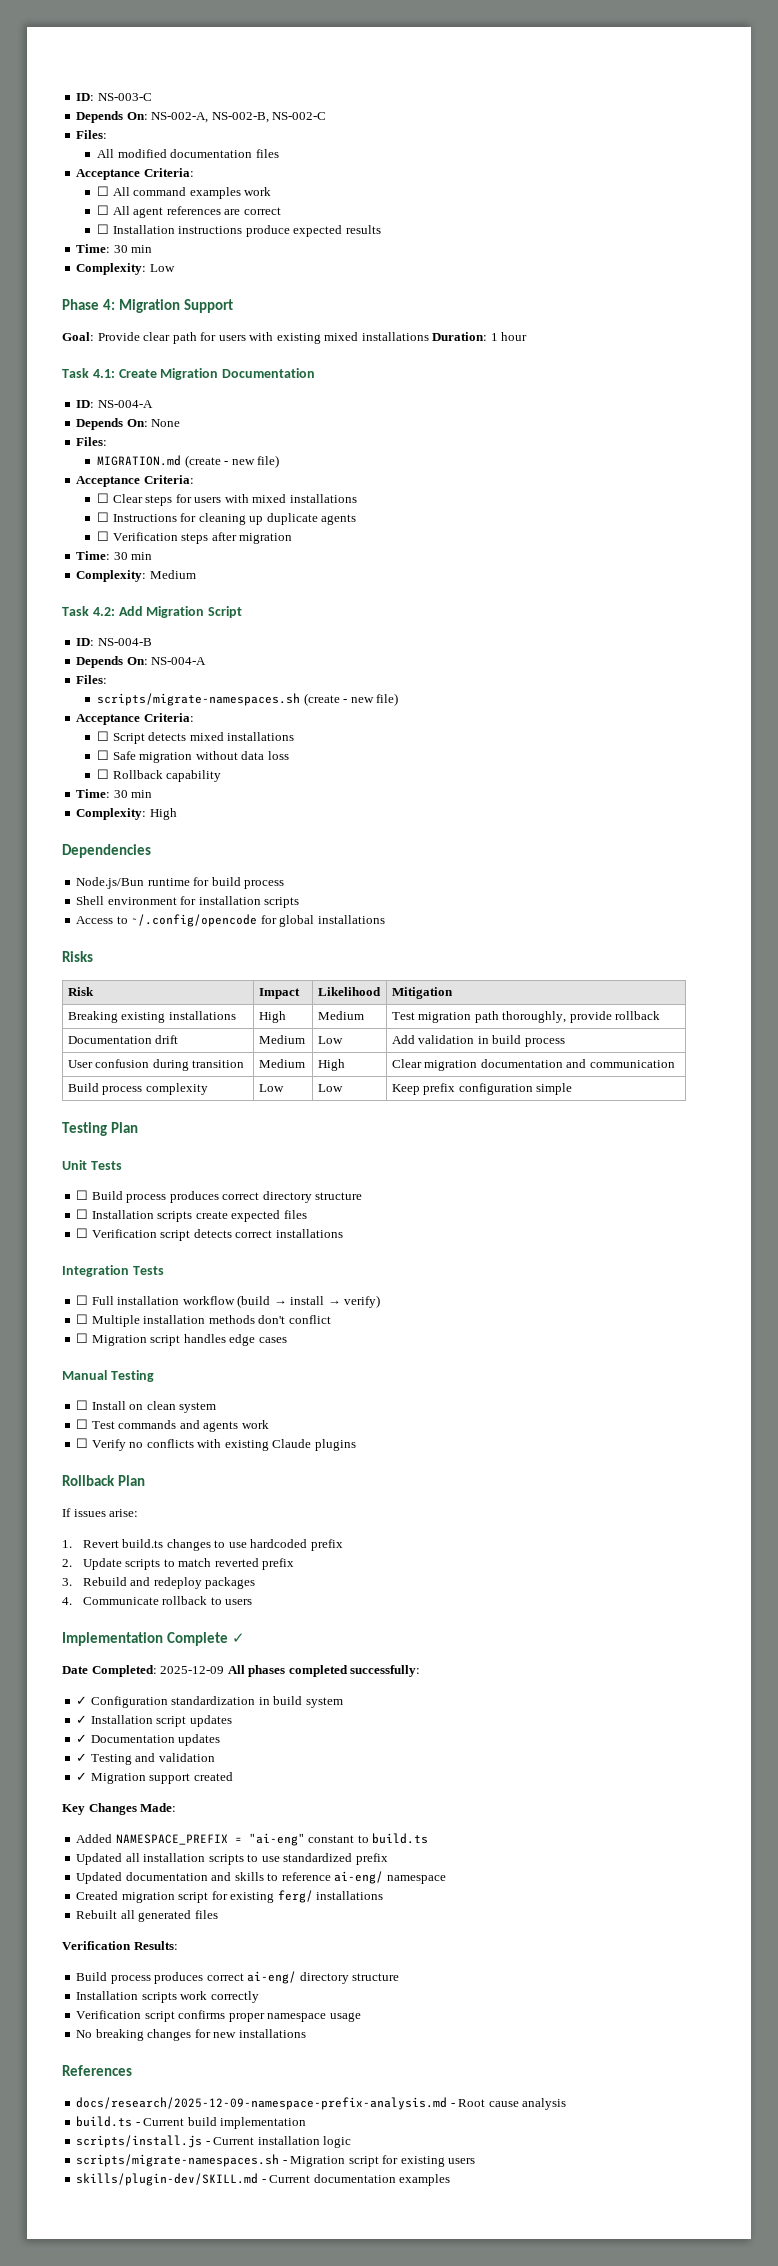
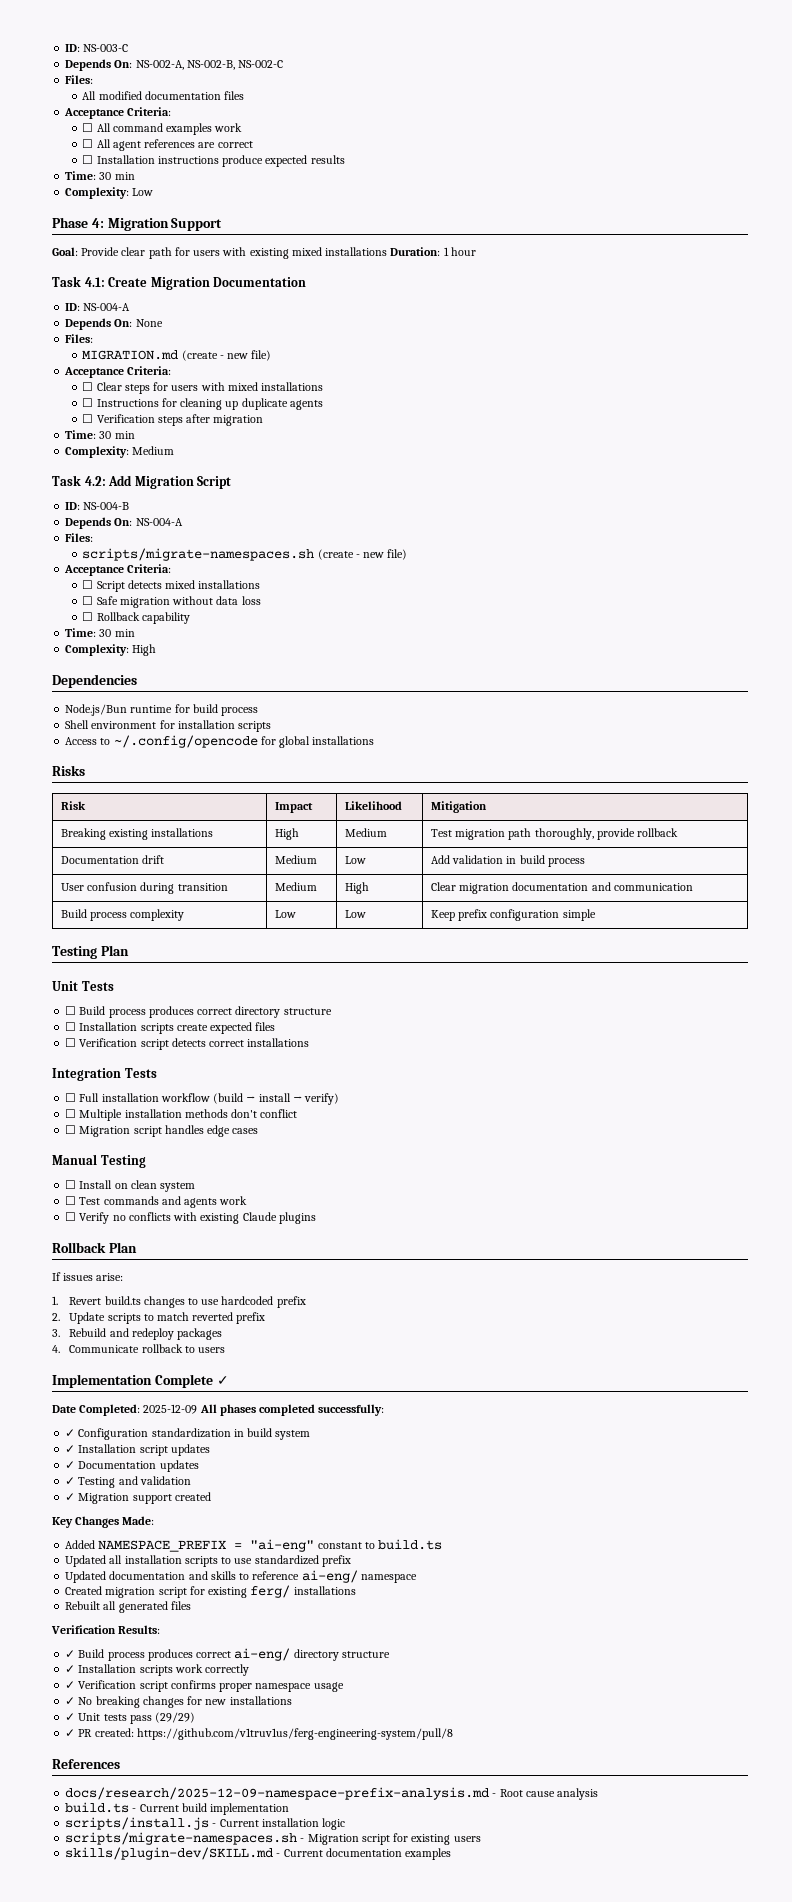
(178, 1945) none -> [65,1650,76,1658] ✓
(400, 1977) none -> [65,1665,76,1673] ✓
(259, 1997) none -> [65,1681,76,1689] ✓
(361, 2017) none -> [65,1697,76,1705] ✓
(306, 2033) none -> [65,1712,196,1724] [65,1728,453,1740] // ✓ Unit tests pass (29/29) // ✓ PR created: https://github.com/v1truv1us/ferg-engineering-system/pull/8

